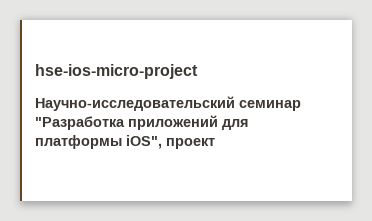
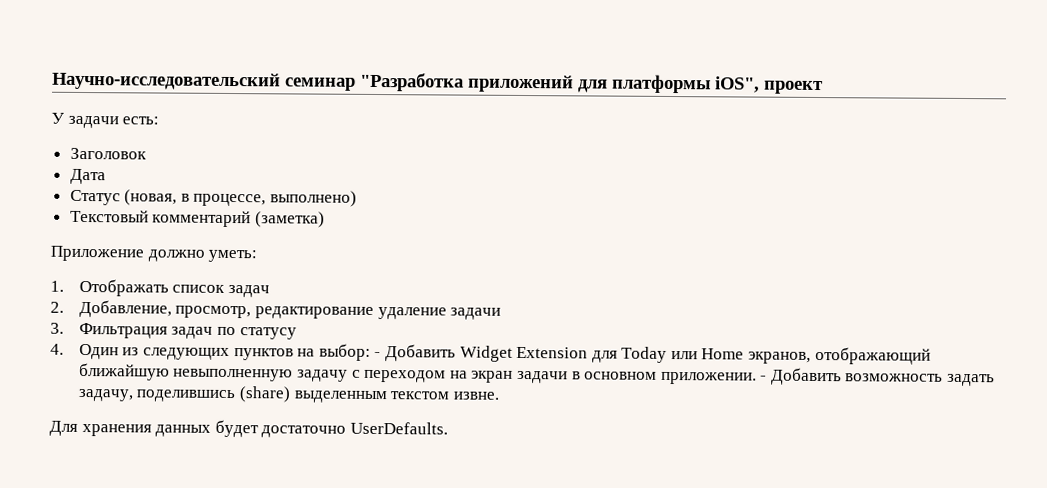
[35,64,198,79] hse-ios-micro-project // -> (52, 81) none
(215, 143) none -> [51,112,160,129] [69,147,147,160] [69,168,106,185] [69,189,358,207] [69,209,325,228] [50,245,258,263] [50,278,270,298] [50,299,502,320] [50,322,297,340] [50,343,931,365] [78,362,996,387] [77,386,499,404] [49,419,448,438] // У задачи есть: // Заголовок // Дата // Статус (новая, в процессе, выполнено) // Текстовый комментарий (заметка) // Приложение должно уметь: // 1. Отображать список задач // 2. Добавление, просмотр, редактирование удаление задачи // 3. Фильтрация задач по статусу // 4. Один из следующих пунктов на выбор: ⁃ Добавить Widget Extension для Today или Home экранов, отображающий ближайшую невыполненную задачу с переходом на экран задачи в основном приложении. ⁃ Добавить возможность задать задачу, поделившись (share) выделенным текстом извне. // Для хранения данных будет достаточно UserDefaults.

